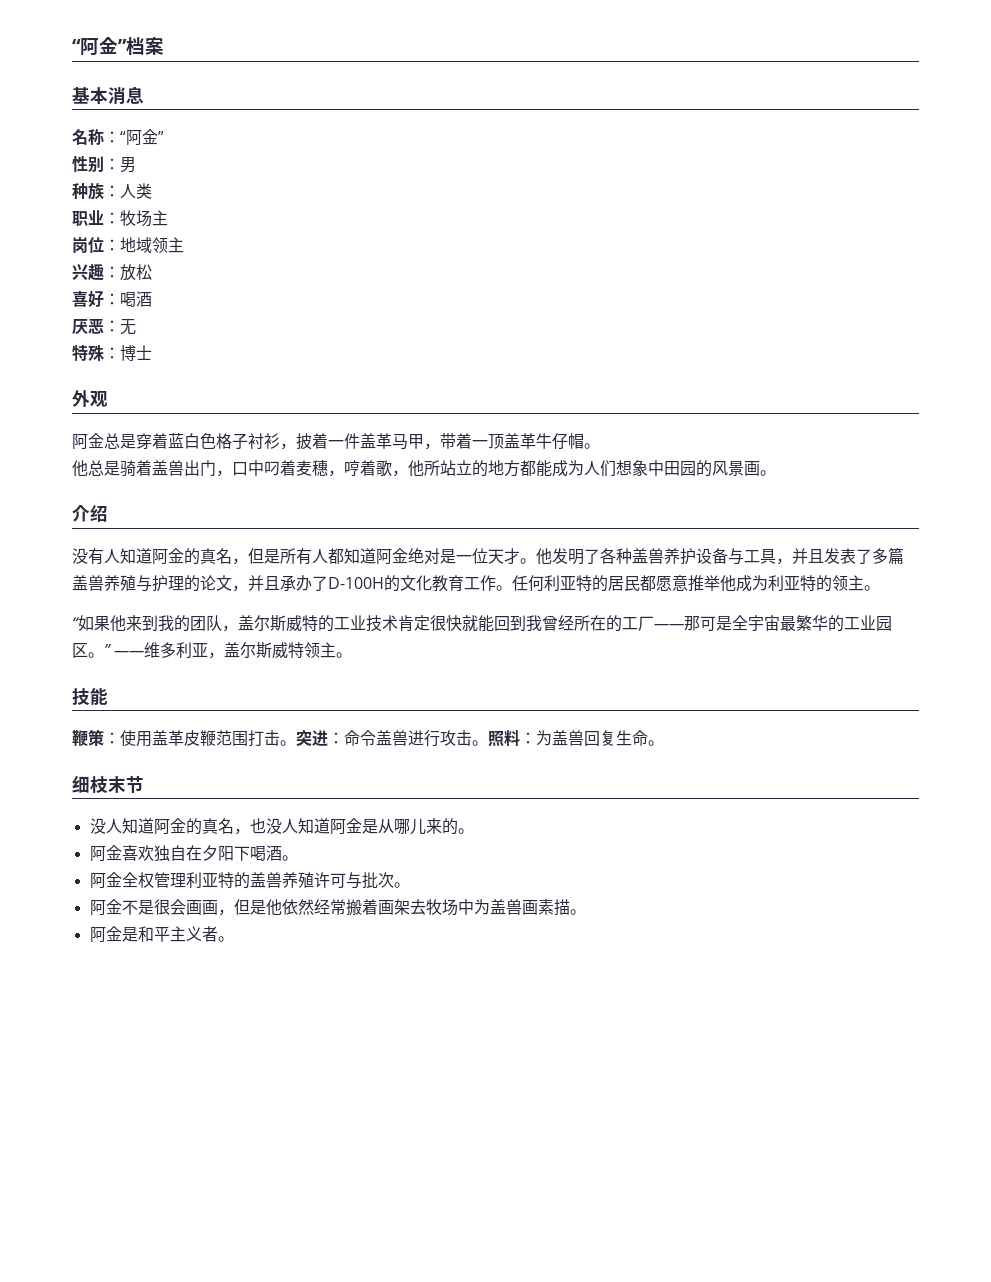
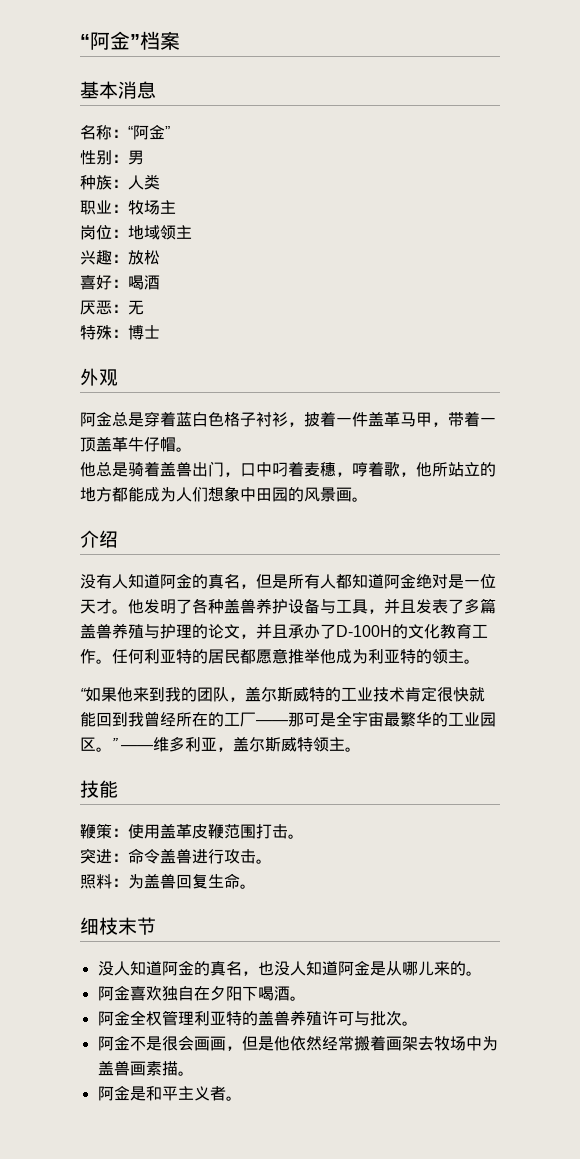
(296, 743) none -> (304, 836) //
(488, 743) none -> (272, 861) //

